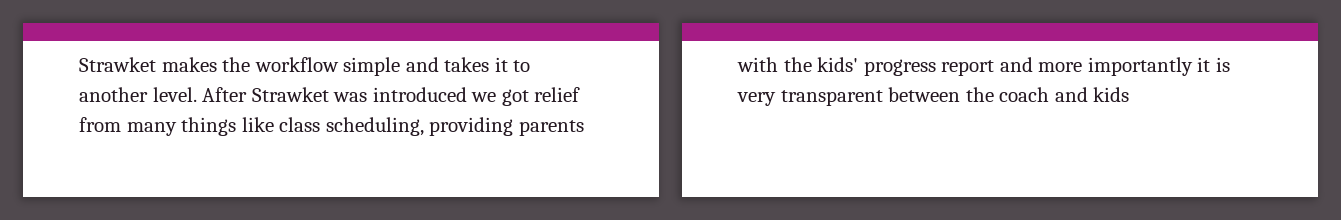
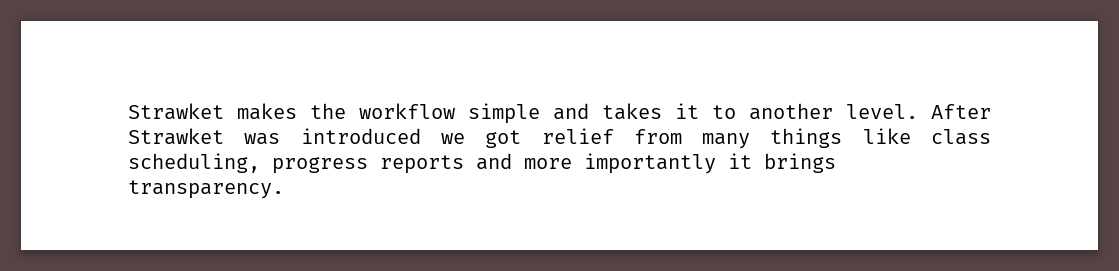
[429,117,584,136] [737,57,1230,76] [737,87,1130,106] providing parents with the kids' progress report and more importantly it is very transparent between the coach and kids -> [272,153,836,174] [128,180,284,199] progress reports and more importantly it brings transparency.

